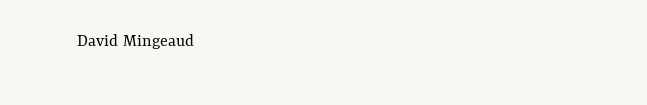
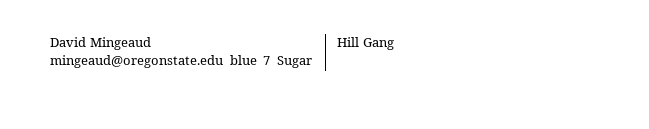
(194, 41) none -> [50,55,312,68] [337,37,394,50] mingeaud@oregonstate.edu blue 7 Sugar Hill Gang

